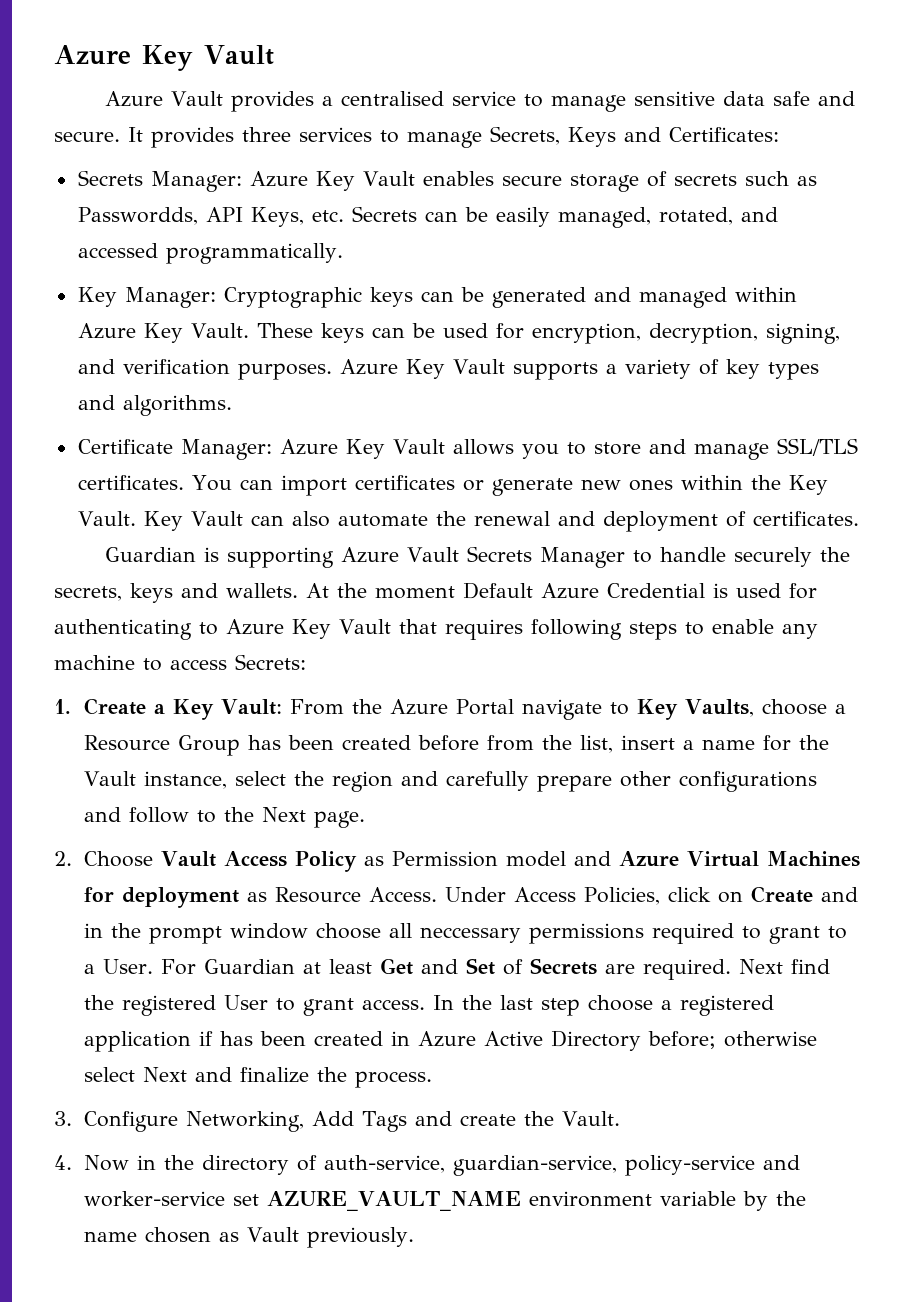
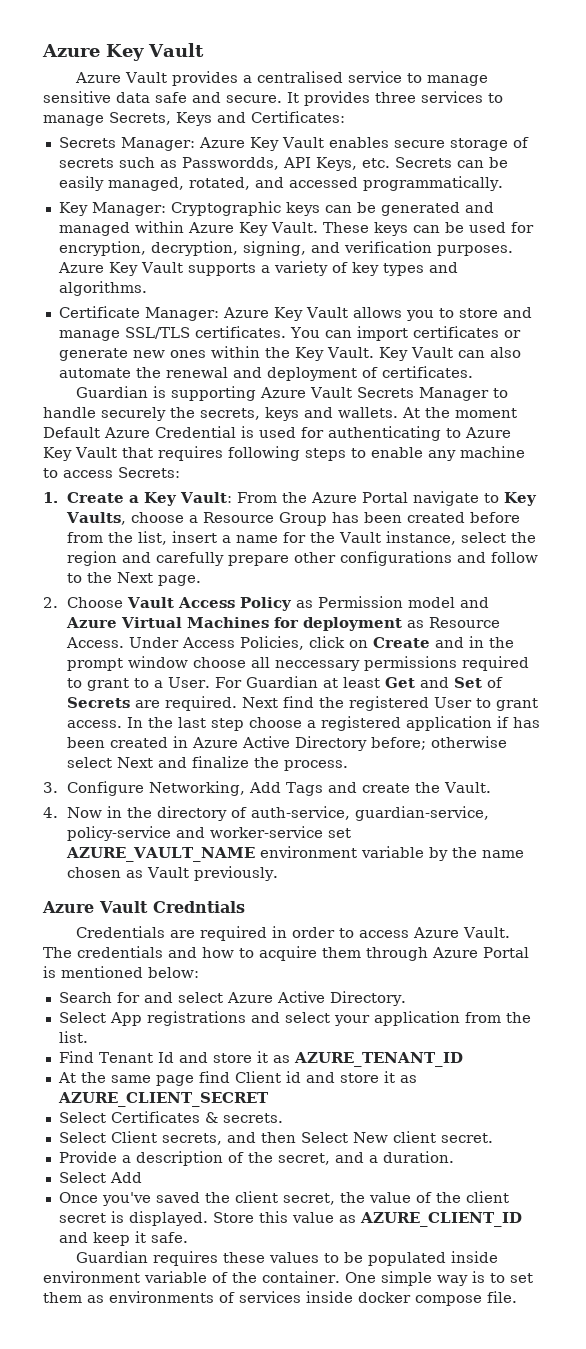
(415, 1237) none -> [42,901,245,913] [75,926,510,941] [43,946,529,961] [43,966,199,978] [58,991,406,1006] [58,1011,531,1026] [58,1031,88,1043] [58,1051,463,1067] [57,1071,417,1086] [57,1092,269,1107] [58,1111,283,1123] [58,1131,493,1145] [58,1151,454,1166] [58,1172,142,1183] [58,1191,509,1206] [58,1211,522,1227] [58,1231,188,1246] [75,1251,498,1266] [43,1271,533,1286] [43,1291,517,1306] // Azure Vault Credntials // Credentials are required in order to access Azure Vault. The credentials and how to acquire them through Azure Portal is mentioned below: // Search for and select Azure Active Directory. // Select App registrations and select your application from the list. // Find Tenant Id and store it as AZURE_TENANT_ID // At the same page find Client id and store it as AZURE_CLIENT_SECRET // Select Certificates & secrets. // Select Client secrets, and then Select New client secret. // Provide a description of the secret, and a duration. // Select Add // Once you've saved the client secret, the value of the client secret is displayed. Store this value as AZURE_CLIENT_ID and keep it safe. // Guardian requires these values to be populated inside environment variable of the container. One simple way is to set them as environments of services inside docker compose file.

